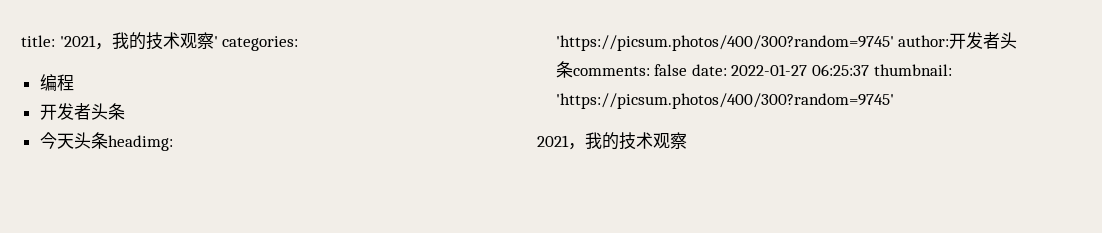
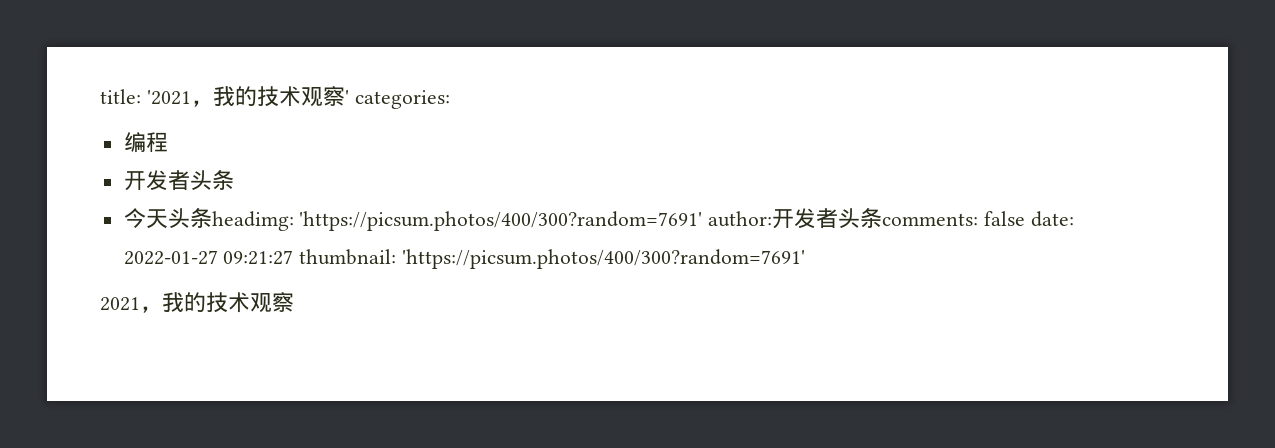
[555,35,894,51] 'https://picsum.photos/400/300?random=9745' -> [299,211,703,231] 'https://picsum.photos/400/300?random=7691'
[812,64,952,76] [555,93,894,109] 06:25:37 thumbnail: 'https://picsum.photos/400/300?random=9745' -> [223,249,806,269] 09:21:27 thumbnail: 'https://picsum.photos/400/300?random=7691'

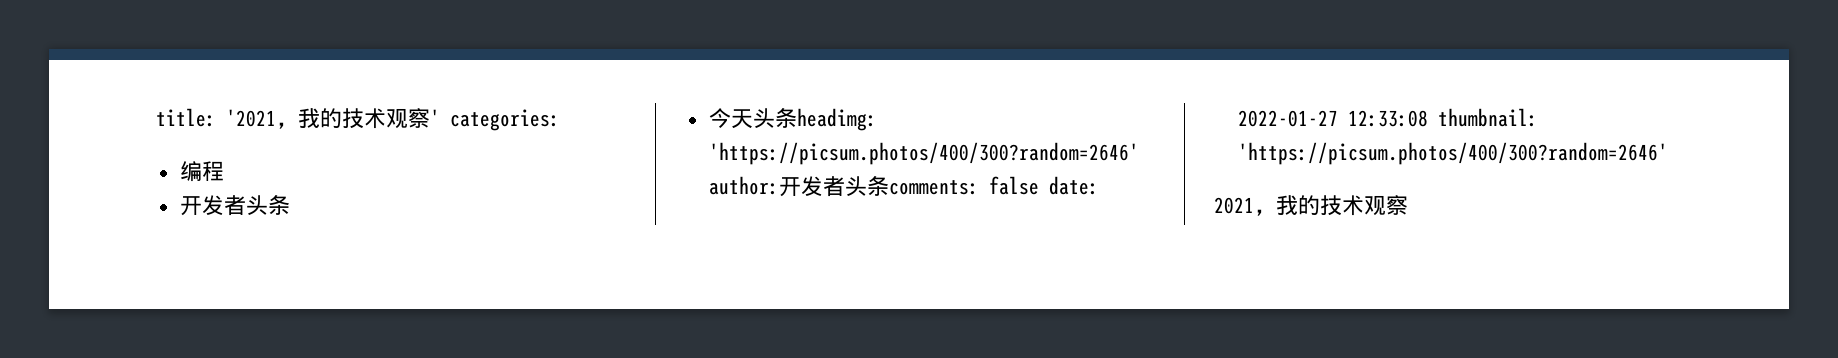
[299,211,703,231] 'https://picsum.photos/400/300?random=7691' -> [708,142,1139,165] 'https://picsum.photos/400/300?random=2646'
[223,249,806,269] 09:21:27 thumbnail: 'https://picsum.photos/400/300?random=7691' -> [1347,108,1538,127] [1237,142,1668,165] 12:33:08 thumbnail: 'https://picsum.photos/400/300?random=2646'

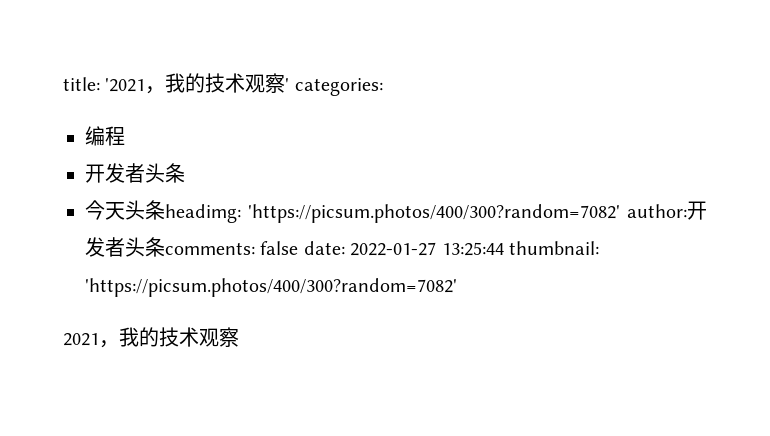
[708,142,1139,165] 'https://picsum.photos/400/300?random=2646' -> [248,204,620,223] 'https://picsum.photos/400/300?random=7082'
[1347,108,1538,127] [1237,142,1668,165] 12:33:08 thumbnail: 'https://picsum.photos/400/300?random=2646' -> [441,241,599,256] [85,278,457,297] 13:25:44 thumbnail: 'https://picsum.photos/400/300?random=7082'

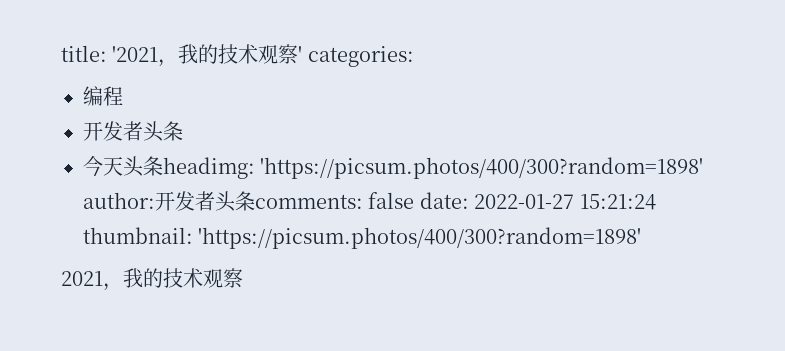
[248,204,620,223] 'https://picsum.photos/400/300?random=7082' -> [260,157,704,179] 'https://picsum.photos/400/300?random=1898'
[441,241,599,256] [85,278,457,297] 13:25:44 thumbnail: 'https://picsum.photos/400/300?random=7082' -> [579,194,656,210] [83,227,642,249] 15:21:24 thumbnail: 'https://picsum.photos/400/300?random=1898'

